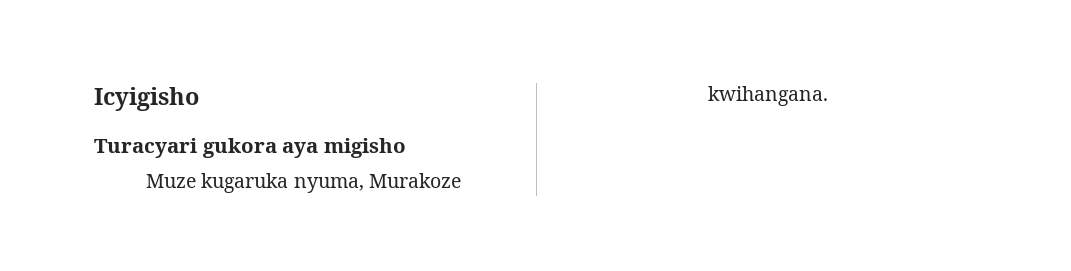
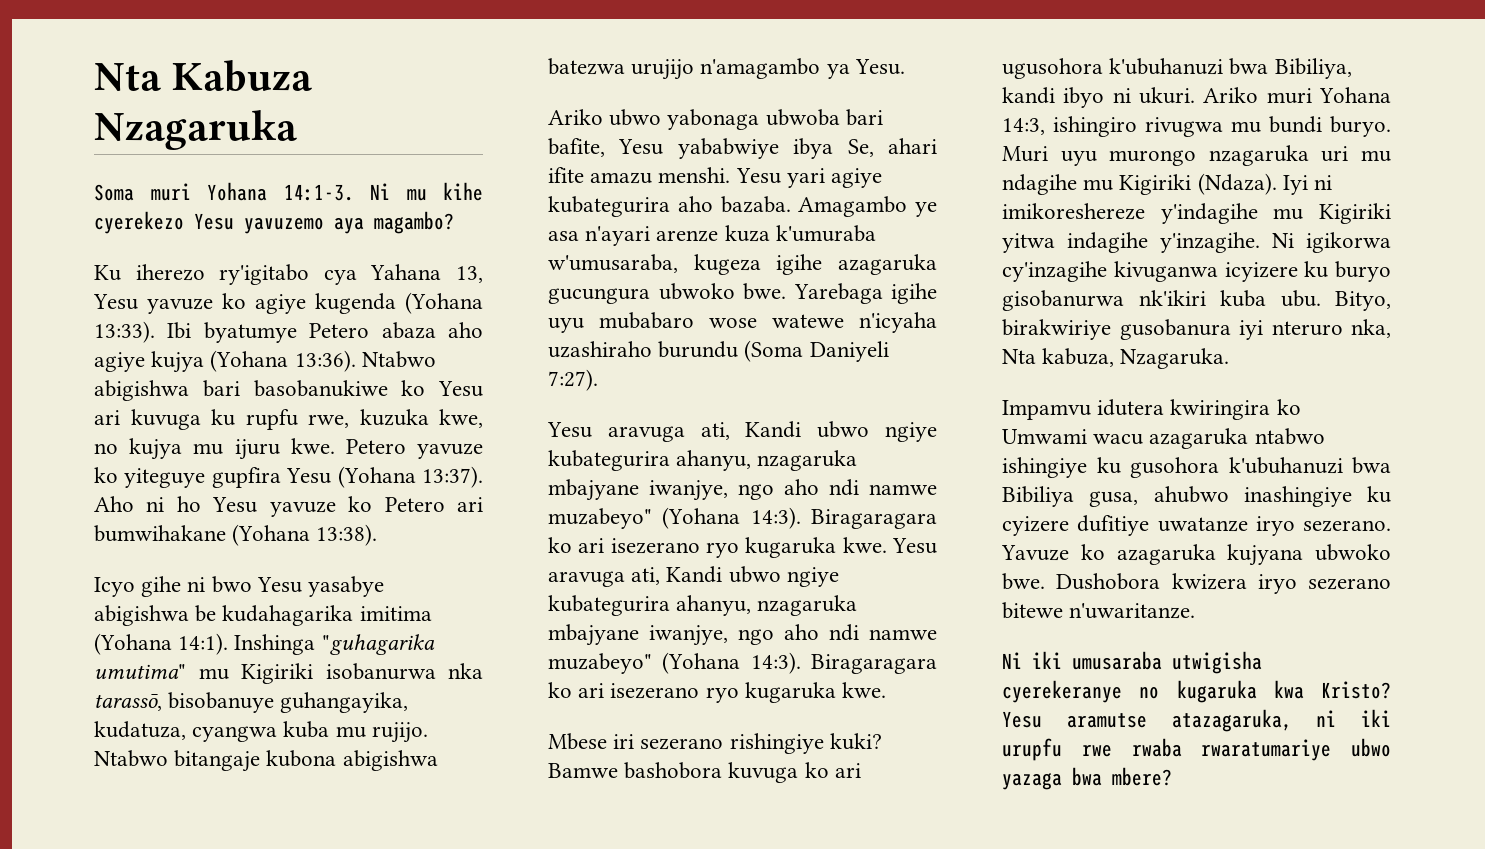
[94,87,199,111] [94,138,406,158] [146,173,461,193] [707,86,828,106] Icyigisho // Turacyari gukora aya migisho // Muze kugaruka nyuma, Murakoze kwihangana. -> [94,60,313,92] [94,110,297,150] [94,182,483,201] [94,211,454,234] [94,264,483,285] [93,292,483,314] [94,321,483,343] [94,350,436,373] [94,380,483,401] [94,409,483,430] [94,438,483,460] [94,466,483,488] [94,496,483,517] [94,524,378,546] [94,576,385,597] [94,605,432,626] [94,633,435,655] [94,663,483,684] [94,692,409,713] [94,721,428,743] [94,750,438,772] [548,58,905,80] [548,109,883,130] [548,138,937,159] [548,167,883,188] [548,196,937,217] [548,225,876,246] [548,254,937,275] [548,283,937,304] [548,312,937,333] [548,340,889,362] [548,369,598,391] [547,421,937,442] [548,450,858,471] [548,479,937,501] [548,507,937,529] [548,537,937,558] [548,566,839,587] [548,595,858,616] [548,624,937,646] [548,652,937,674] [548,682,887,703] [548,733,882,754] [548,762,861,783] [1002,58,1352,79] [1002,87,1391,108] [1002,116,1391,137] [1002,145,1391,166] [1002,173,1333,195] [1002,203,1391,224] [1002,232,1391,253] [1002,261,1391,282] [1002,290,1391,311] [1002,319,1391,340] [1002,348,1230,369] [1002,399,1301,420] [1002,428,1325,449] [1002,457,1391,478] [1002,486,1391,507] [1002,515,1391,536] [1001,544,1391,566] [1002,573,1391,594] [1002,602,1196,619] [1002,651,1262,674] [1002,680,1391,703] [1002,709,1391,732] [1002,738,1391,761] [1002,767,1172,790] Nta Kabuza Nzagaruka // Soma muri Yohana 14:1-3. Ni mu kihe cyerekezo Yesu yavuzemo aya magambo? // Ku iherezo ry'igitabo cya Yahana 13, Yesu yavuze ko agiye kugenda (Yohana 13:33). Ibi byatumye Petero abaza aho agiye kujya (Yohana 13:36). Ntabwo abigishwa bari basobanukiwe ko Yesu ari kuvuga ku rupfu rwe, kuzuka kwe, no kujya mu ijuru kwe. Petero yavuze ko yiteguye gupfira Yesu (Yohana 13:37). Aho ni ho Yesu yavuze ko Petero ari bumwihakane (Yohana 13:38). // Icyo gihe ni bwo Yesu yasabye abigishwa be kudahagarika imitima (Yohana 14:1). Inshinga "guhagarika umutima" mu Kigiriki isobanurwa nka tarassō, bisobanuye guhangayika, kudatuza, cyangwa kuba mu rujijo. Ntabwo bitangaje kubona abigishwa batezwa urujijo n'amagambo ya Yesu. // Ariko ubwo yabonaga ubwoba bari bafite, Yesu yababwiye ibya Se, ahari ifite amazu menshi. Yesu yari agiye kubategurira aho bazaba. Amagambo ye asa n'ayari arenze kuza k'umuraba w'umusaraba, kugeza igihe azagaruka gucungura ubwoko bwe. Yarebaga igihe uyu mubabaro wose watewe n'icyaha uzashiraho burundu (Soma Daniyeli 7:27). // Yesu aravuga ati, Kandi ubwo ngiye kubategurira ahanyu, nzagaruka mbajyane iwanjye, ngo aho ndi namwe muzabeyo" (Yohana 14:3). Biragaragara ko ari isezerano ryo kugaruka kwe. Yesu aravuga ati, Kandi ubwo ngiye kubategurira ahanyu, nzagaruka mbajyane iwanjye, ngo aho ndi namwe muzabeyo" (Yohana 14:3). Biragaragara ko ari isezerano ryo kugaruka kwe. // Mbese iri sezerano rishingiye kuki? Bamwe bashobora kuvuga ko ari ugusohora k'ubuhanuzi bwa Bibiliya, kandi ibyo ni ukuri. Ariko muri Yohana 14:3, ishingiro rivugwa mu bundi buryo. Muri uyu murongo nzagaruka uri mu ndagihe mu Kigiriki (Ndaza). Iyi ni imikoreshereze y'indagihe mu Kigiriki yitwa indagihe y'inzagihe. Ni igikorwa cy'inzagihe kivuganwa icyizere ku buryo gisobanurwa nk'ikiri kuba ubu. Bityo, birakwiriye gusobanura iyi nteruro nka, Nta kabuza, Nzagaruka. // Impamvu idutera kwiringira ko Umwami wacu azagaruka ntabwo ishingiye ku gusohora k'ubuhanuzi bwa Bibiliya gusa, ahubwo inashingiye ku cyizere dufitiye uwatanze iryo sezerano. Yavuze ko azagaruka kujyana ubwoko bwe. Dushobora kwizera iryo sezerano bitewe n'uwaritanze. // Ni iki umusaraba utwigisha cyerekeranye no kugaruka kwa Kristo? Yesu aramutse atazagaruka, ni iki urupfu rwe rwaba rwaratumariye ubwo yazaga bwa mbere?

